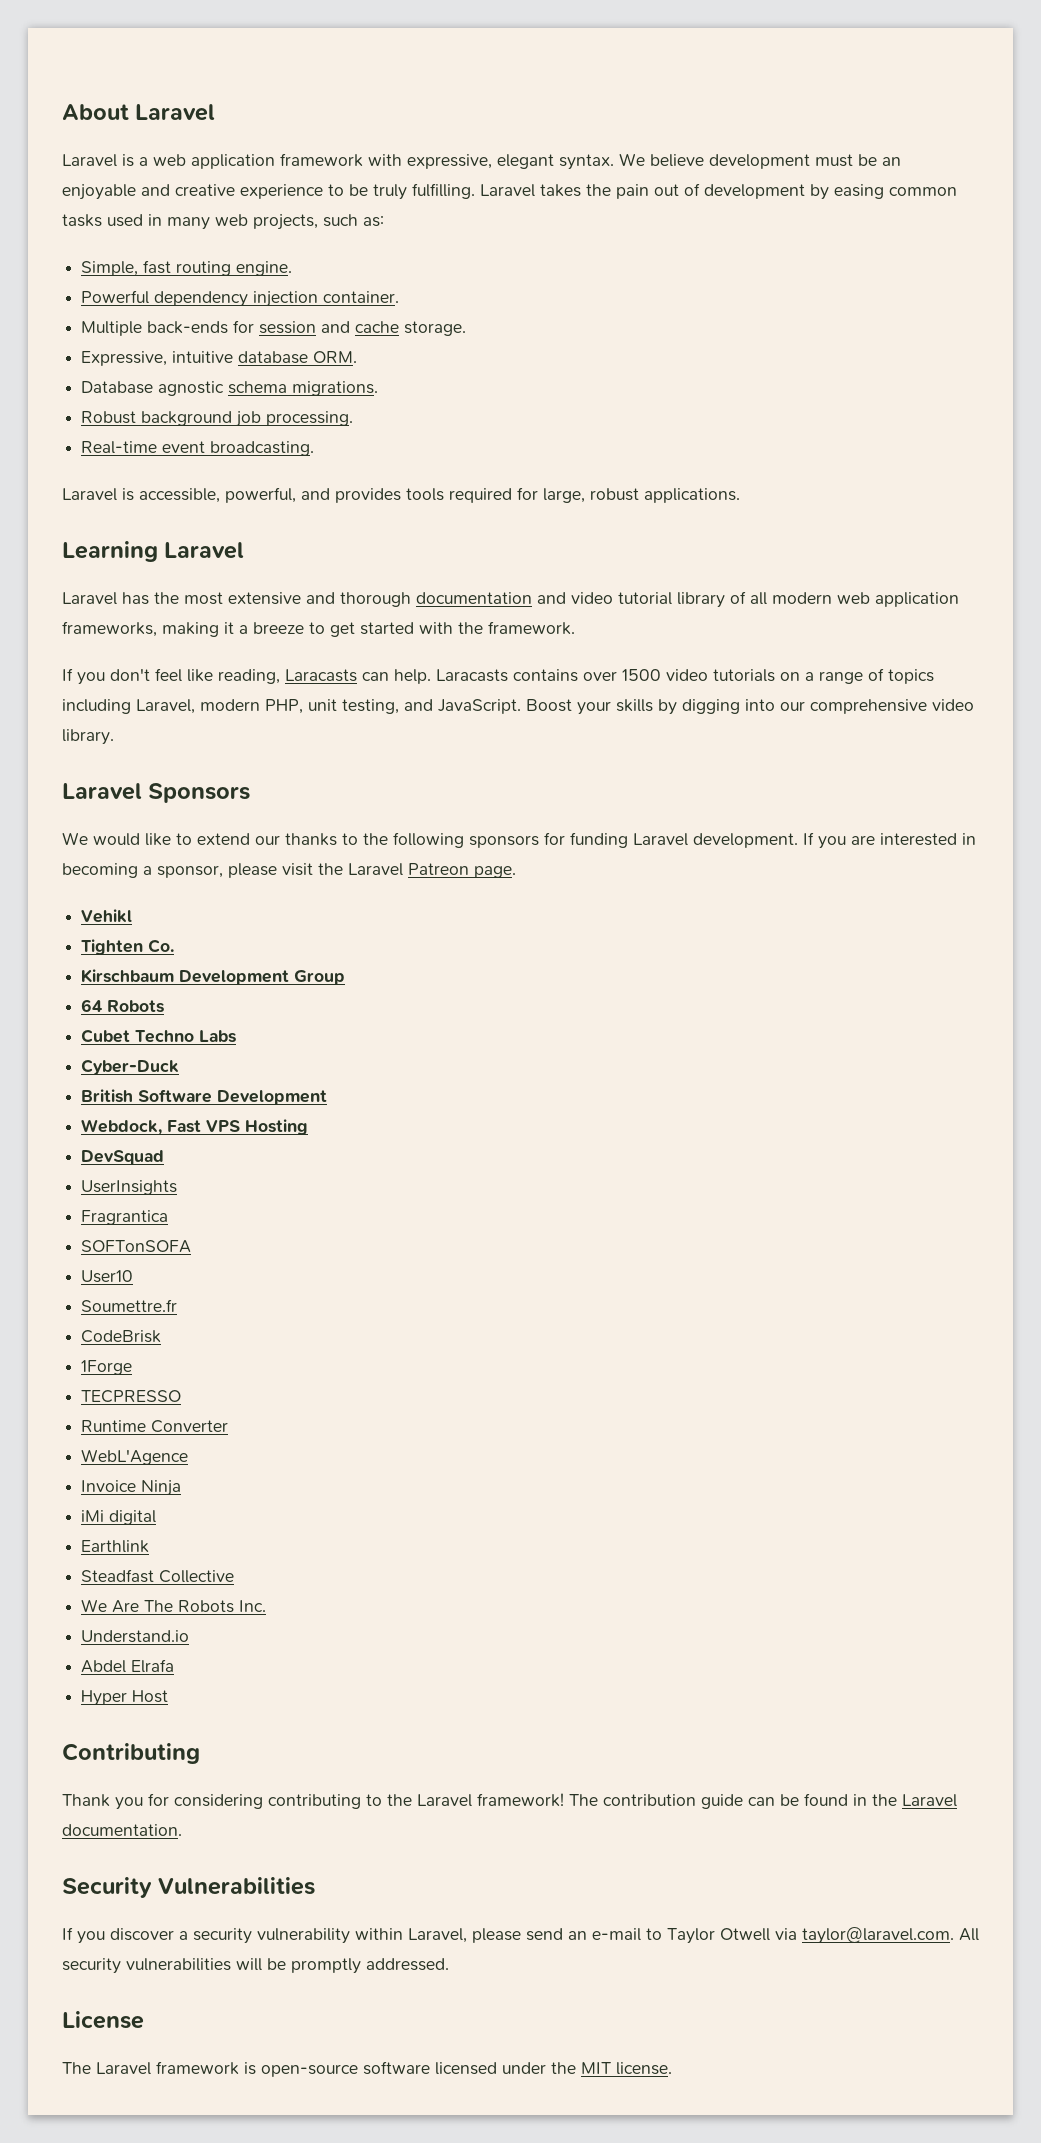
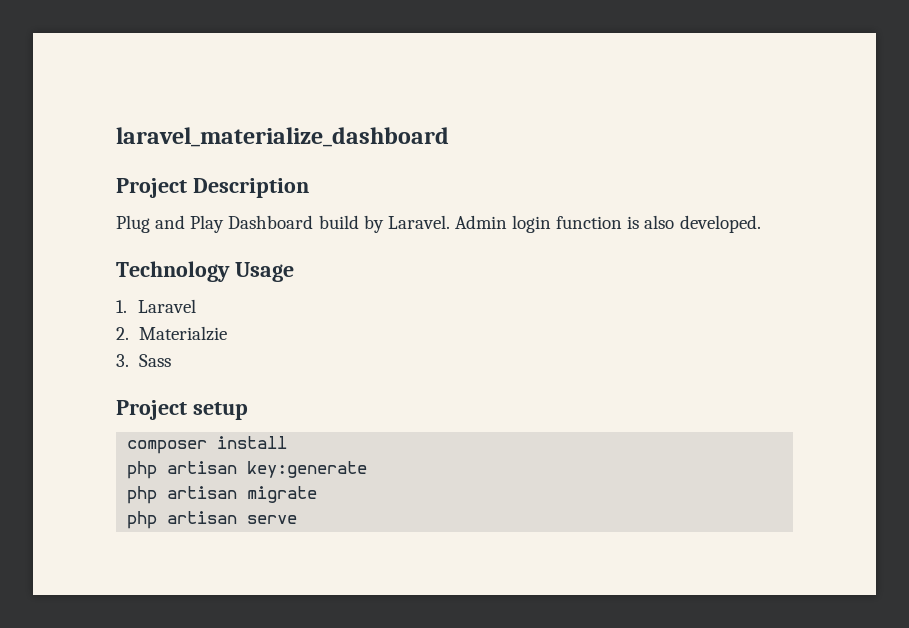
[62,104,216,121] [62,153,901,170] [62,183,957,200] [62,214,384,230] [81,260,293,276] [81,290,400,307] [81,320,467,336] [81,351,358,366] [81,381,379,396] [81,411,354,427] [81,441,315,456] [62,487,740,503] [62,541,245,562] [62,591,959,608] [62,621,575,637] [62,668,934,685] [62,699,974,715] [62,729,114,745] [62,783,251,803] [62,832,976,849] [62,863,516,878] [81,909,133,923] [81,939,175,955] [81,969,346,985] [81,999,165,1013] [81,1029,237,1043] [81,1059,180,1075] [81,1089,328,1105] [81,1119,309,1135] [81,1150,165,1165] [81,1180,178,1195] [81,1210,169,1225] [81,1240,192,1253] [81,1270,134,1283] [81,1299,178,1312] [81,1330,162,1343] [81,1360,133,1375] [81,1390,182,1403] [81,1420,229,1433] [81,1449,189,1465] [81,1480,182,1496] [81,1510,157,1525] [81,1540,150,1553] [81,1569,235,1583] [81,1599,267,1613] [81,1630,190,1643] [81,1659,175,1673] [81,1690,169,1706] [62,1743,200,1764] [62,1793,957,1810] [62,1824,182,1836] [62,1877,316,1898] [62,1927,979,1944] [62,1958,449,1974] [62,2011,144,2029] [62,2061,672,2077] About Laravel // Laravel is a web application framework with expressive, elegant syntax. We believe development must be an enjoyable and creative experience to be truly fulfilling. Laravel takes the pain out of development by easing common tasks used in many web projects, such as: // Simple, fast routing engine. // Powerful dependency injection container. // Multiple back-ends for session and cache storage. // Expressive, intuitive database ORM. // Database agnostic schema migrations. // Robust background job processing. // Real-time event broadcasting. // Laravel is accessible, powerful, and provides tools required for large, robust applications. // Learning Laravel // Laravel has the most extensive and thorough documentation and video tutorial library of all modern web application frameworks, making it a breeze to get started with the framework. // If you don't feel like reading, Laracasts can help. Laracasts contains over 1500 video tutorials on a range of topics including Laravel, modern PHP, unit testing, and JavaScript. Boost your skills by digging into our comprehensive video library. // Laravel Sponsors // We would like to extend our thanks to the following sponsors for funding Laravel development. If you are interested in becoming a sponsor, please visit the Laravel Patreon page. // Vehikl // Tighten Co. // Kirschbaum Development Group // 64 Robots // Cubet Techno Labs // Cyber-Duck // British Software Development // Webdock, Fast VPS Hosting // DevSquad // UserInsights // Fragrantica // SOFTonSOFA // User10 // Soumettre.fr // CodeBrisk // 1Forge // TECPRESSO // Runtime Converter // WebL'Agence // Invoice Ninja // iMi digital // Earthlink // Steadfast Collective // We Are The Robots Inc. // Understand.io // Abdel Elrafa // Hyper Host // Contributing // Thank you for considering contributing to the Laravel framework! The contribution guide can be found in the Laravel documentation. // Security Vulnerabilities // If you discover a security vulnerability within Laravel, please send an e-mail to Taylor Otwell via taylor@laravel.com. All security vulnerabilities will be promptly addressed. // License // The Laravel framework is open-source software licensed under the MIT license. -> [116,127,449,147] [116,178,309,198] [116,215,761,233] [116,261,294,282] [116,299,197,313] [116,326,227,341] [116,354,171,367] [116,400,248,420] [127,436,288,454] [127,461,368,479] [127,486,318,504] [127,511,298,529] laravel_materialize_dashboard // Project Description // Plug and Play Dashboard build by Laravel. Admin login function is also developed. // Technology Usage // 1. Laravel // 2. Materialzie // 3. Sass // Project setup // composer install // php artisan key:generate // php artisan migrate // php artisan serve

